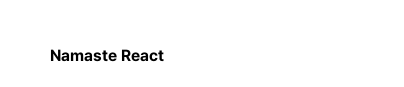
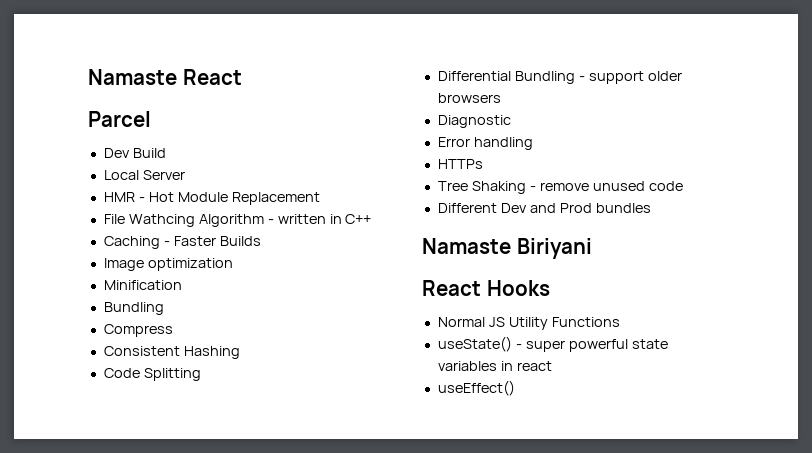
(165, 55) none -> [88,111,151,127] [103,148,166,158] [103,170,185,180] [103,192,320,205] [103,214,372,227] [103,236,261,249] [103,258,233,271] [103,280,182,290] [103,302,164,315] [103,324,173,337] [103,346,240,359] [103,368,201,381] [437,71,682,84] [437,93,501,103] [437,115,511,128] [437,137,533,150] [437,159,483,169] [437,181,683,194] [437,203,651,213] [422,238,592,259] [422,280,550,296] [437,317,620,330] [437,336,668,352] [437,361,552,371] [437,380,515,396] // Parcel // Dev Build // Local Server // HMR - Hot Module Replacement // File Wathcing Algorithm - written in C++ // Caching - Faster Builds // Image optimization // Minification // Bundling // Compress // Consistent Hashing // Code Splitting // Differential Bundling - support older browsers // Diagnostic // Error handling // HTTPs // Tree Shaking - remove unused code // Different Dev and Prod bundles // Namaste Biriyani // React Hooks // Normal JS Utility Functions // useState() - super powerful state variables in react // useEffect()

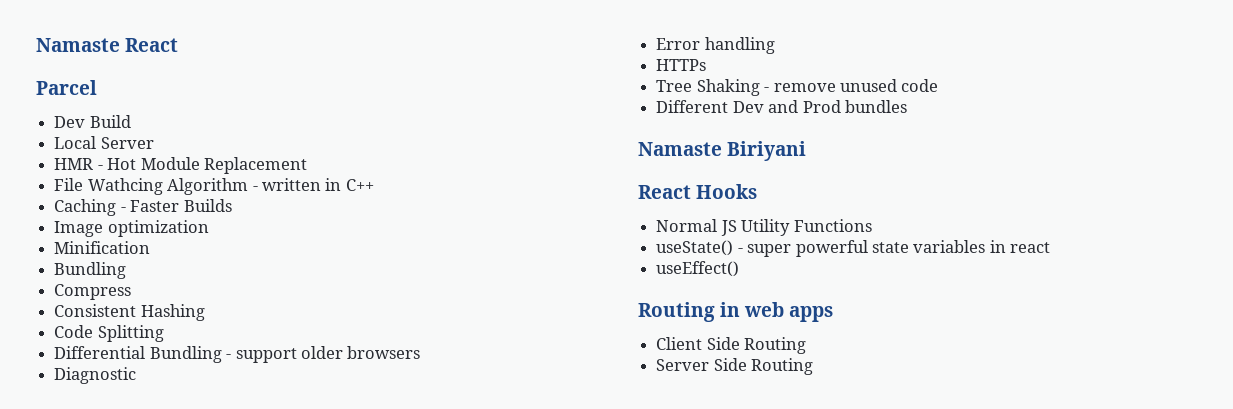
(515, 388) none -> [638,302,834,322] [656,337,807,354] [656,358,814,375] // Routing in web apps // Client Side Routing // Server Side Routing

